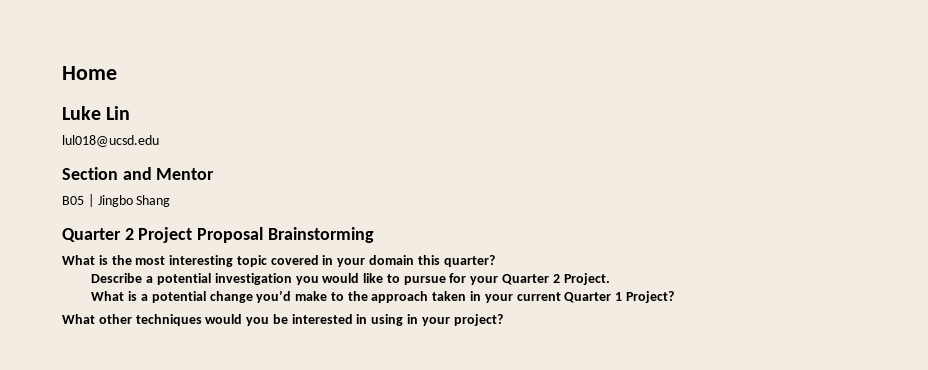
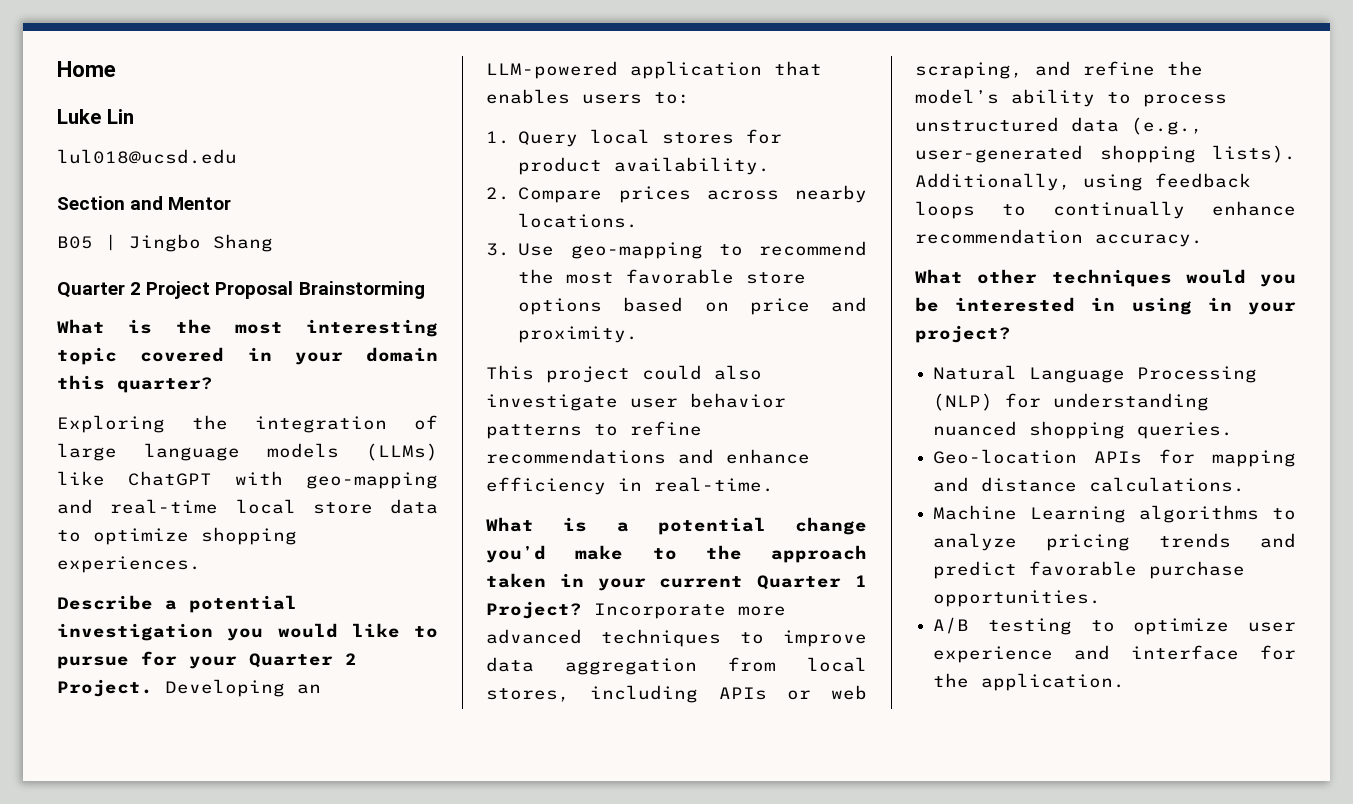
(495, 261) none -> [57,415,438,433] [57,443,438,461] [57,471,438,489] [57,499,438,514] [57,527,297,545] [57,556,201,573] // Exploring the integration of large language models (LLMs) like ChatGPT with geo-mapping and real-time local store data to optimize shopping experiences.
(610, 279) none -> [165,679,321,697] [486,61,822,79] [486,89,690,104] [486,129,783,147] [518,157,771,175] [486,185,867,203] [518,213,639,228] [486,241,867,259] [518,269,807,284] [518,297,867,315] [518,326,639,343] [486,365,762,383] [486,393,786,411] [486,421,702,439] [486,449,810,464] [486,477,774,495] Developing an LLM-powered application that enables users to: // 1. Query local stores for product availability. // 2. Compare prices across nearby locations. // 3. Use geo-mapping to recommend the most favorable store options based on price and proximity. // This project could also investigate user behavior patterns to refine recommendations and enhance efficiency in real-time.
(674, 297) none -> [594,603,786,619] [486,629,867,647] [486,657,867,675] [486,685,867,703] [915,61,1203,79] [915,89,1227,107] [915,117,1203,135] [915,145,1296,163] [915,173,1251,191] [915,201,1296,219] [915,229,1203,247] Incorporate more advanced techniques to improve data aggregation from local stores, including APIs or web scraping, and refine the model’s ability to process unstructured data (e.g., user-generated shopping lists). Additionally, using feedback loops to continually enhance recommendation accuracy.
(503, 320) none -> [933,365,1258,383] [933,393,1210,411] [933,421,1234,439] [933,449,1296,467] [933,477,1246,492] [933,505,1296,523] [933,533,1296,551] [933,561,1246,579] [933,590,1102,607] [933,617,1296,635] [933,645,1296,663] [933,673,1126,691] // Natural Language Processing (NLP) for understanding nuanced shopping queries. // Geo-location APIs for mapping and distance calculations. // Machine Learning algorithms to analyze pricing trends and predict favorable purchase opportunities. // A/B testing to optimize user experience and interface for the application.

